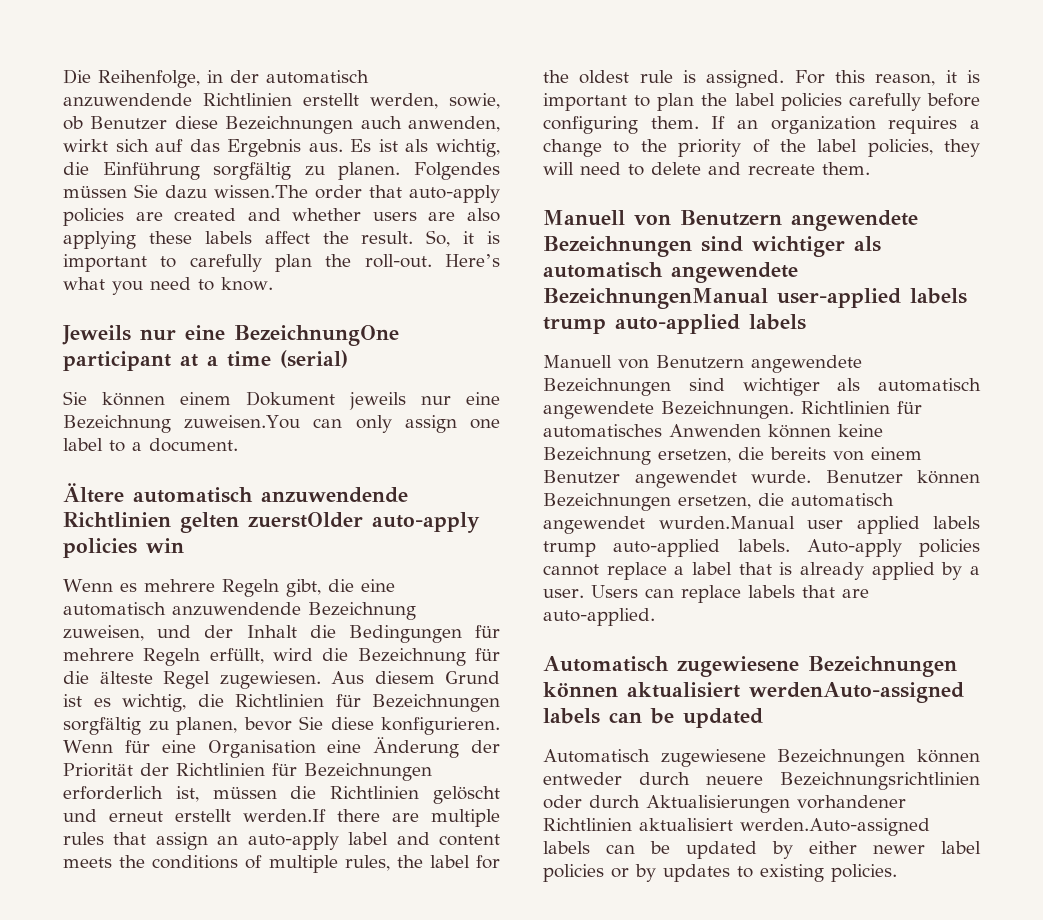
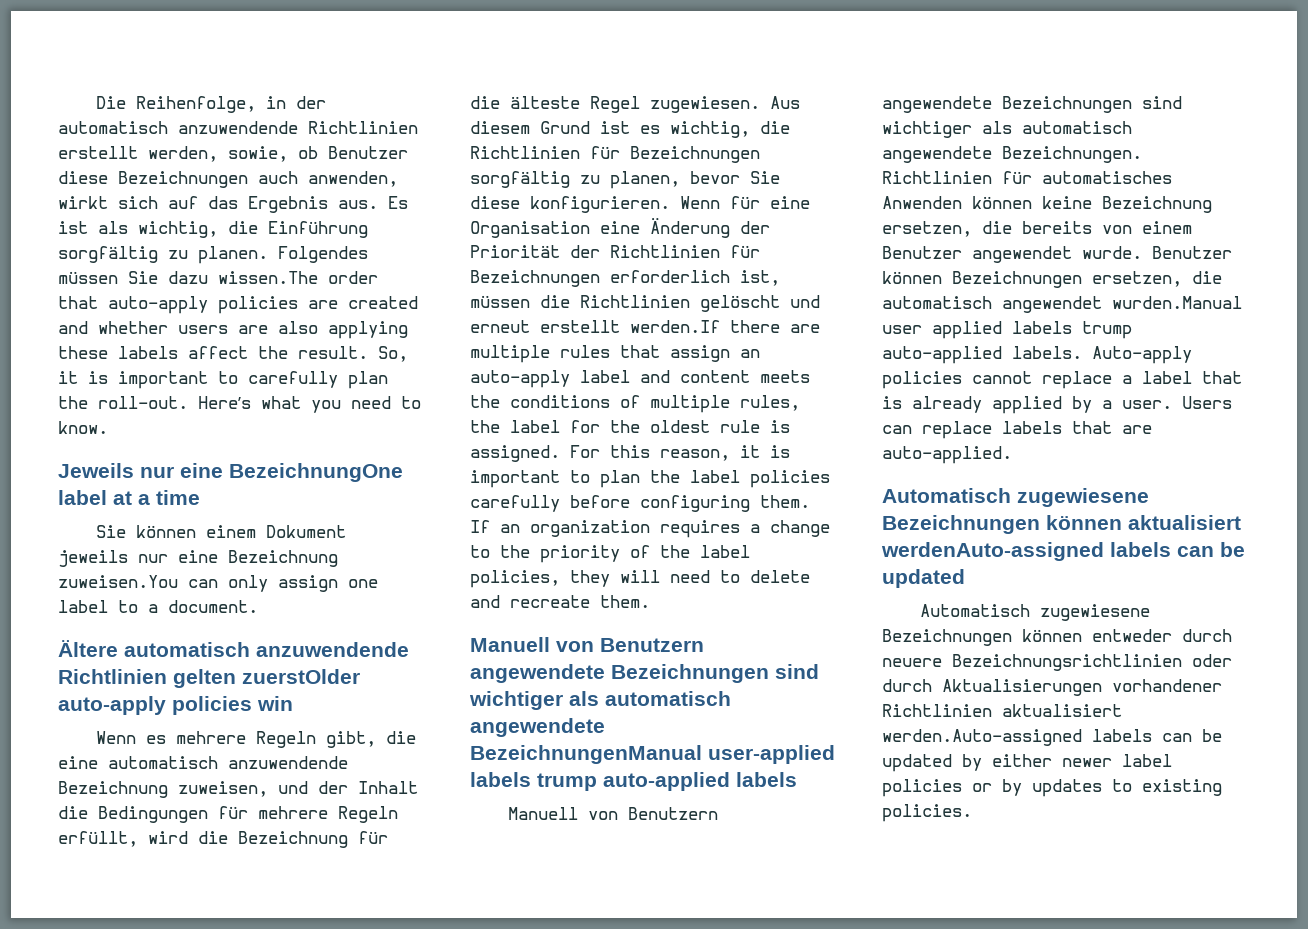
[63,351,171,371] participant -> [58,490,107,505] label
[280,350,348,368] (serial) -> (200, 497) none

